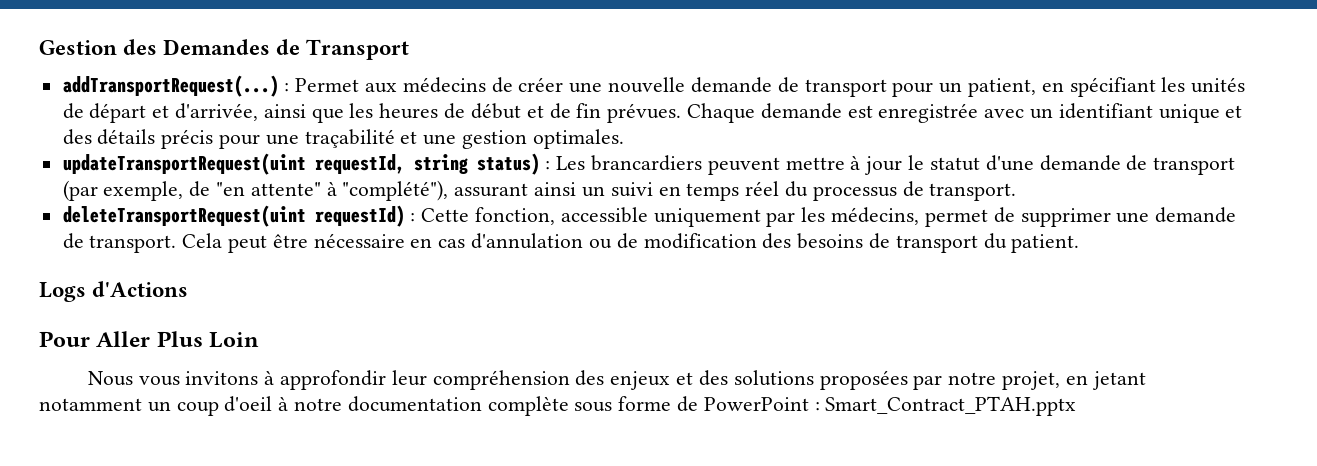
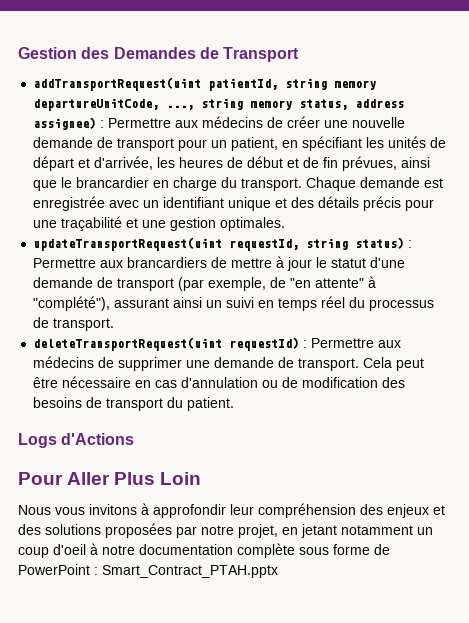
[62,75,360,97] addTransportRequest(...) : Permet -> [33,77,377,91] [33,98,405,111] [33,117,172,130] addTransportRequest(uint patientId, string memory departureUnitCode, ..., string memory status, address assignee) : Permettre
[263,104,344,123] ainsi que -> (154, 163) none
[607,103,682,123] prévues. -> [342,156,431,171] [33,177,303,191] prévues, ainsi que le brancardier en charge du transport.
[556,155,780,175] Les brancardiers peuvent -> [33,257,228,268] Permettre aux brancardiers de
[421,207,988,227] Cette fonction, accessible uniquement par les médecins, permet -> [311,338,402,348] [33,356,95,368] Permettre aux médecins

